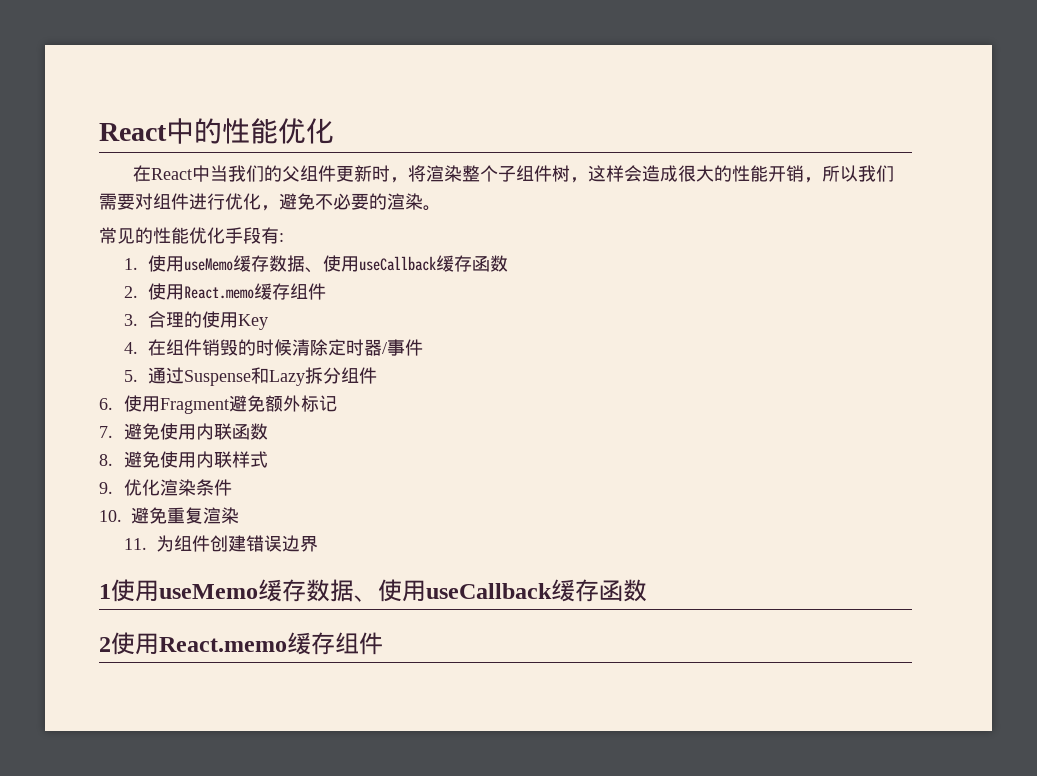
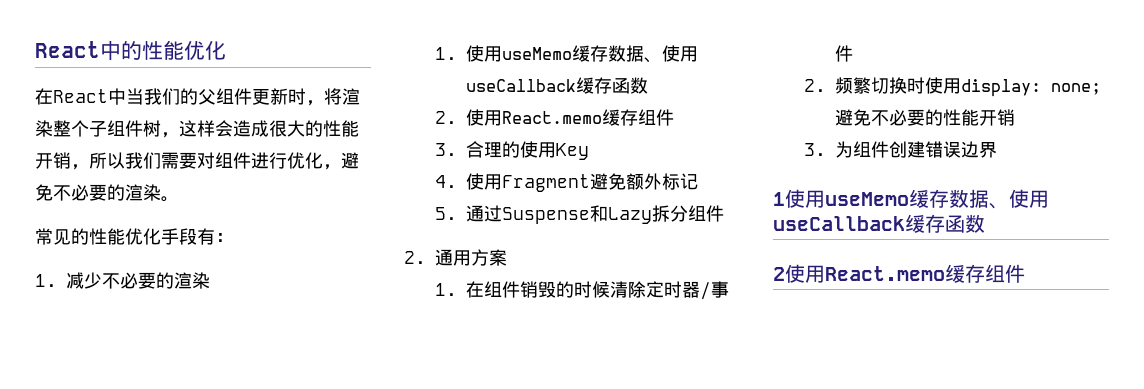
(284, 237) none -> [35,272,210,289] // 1.减少不必要的渲染
(138, 348) none -> [465,173,698,192] [434,205,724,224] [404,249,507,266] [434,283,457,296] 使用Fragment避免额外标记 // 5.通过Suspense和Lazy拆分组件 // 2.通用方案 // 1.
[123,367,378,386] [99,395,337,414] [99,423,268,440] [99,451,268,468] [99,479,232,496] [99,507,239,524] [123,538,147,550] 5.通过Suspense和Lazy拆分组件 // 6.使用Fragment避免额外标记 // 7.避免使用内联函数 // 8.避免使用内联样式 // 9.优化渲染条件 // 10.避免重复渲染 // 11. -> [803,77,1101,97] [834,109,1015,126] [803,143,826,156] 2.频繁切换时使用display: none;避免不必要的性能开销 // 3.

